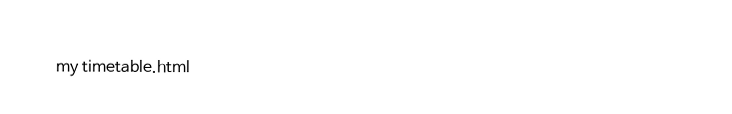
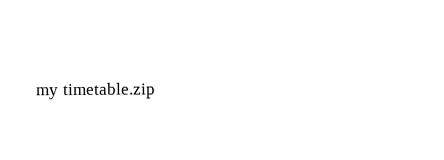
[81,59,191,74] timetable.html -> [62,82,156,100] timetable.zip

